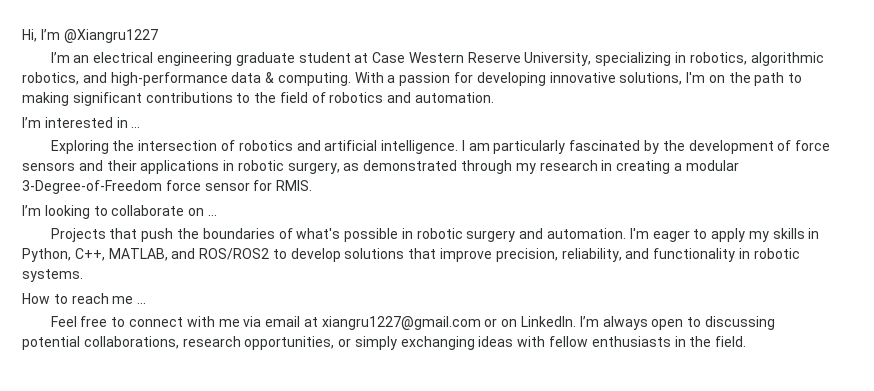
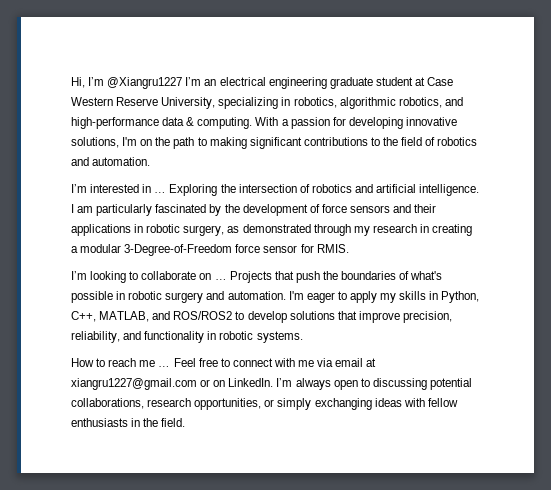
(158, 36) // -> (183, 83) none
(141, 127) // -> (167, 192) none
(217, 215) // -> (227, 279) none
(147, 303) // -> (171, 366) none

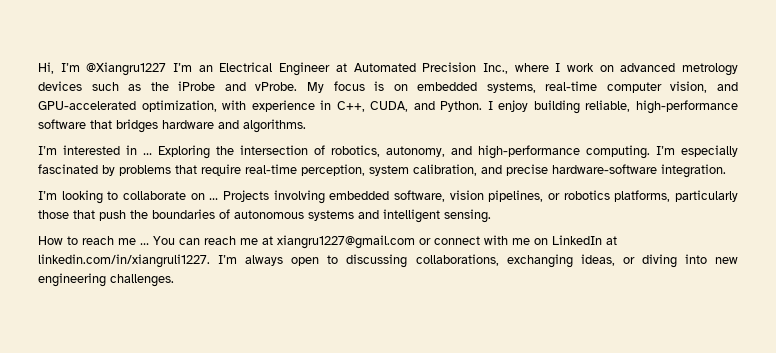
[219,77,454,89] [71,97,463,109] [71,117,457,129] [71,137,478,149] [71,157,151,166] electrical engineering graduate student at Case Western Reserve University, specializing in robotics, algorithmic robotics, and high-performance data & computing. With a passion for developing innovative solutions, I'm on the path to making significant contributions to the field of robotics and automation. -> [219,62,738,76] [38,81,738,93] [38,100,739,114] [38,119,306,133] Electrical Engineer at Automated Precision Inc., where I work on advanced metrology devices such as the iProbe and vProbe. My focus is on embedded systems, real-time computer vision, and GPU-accelerated optimization, with experience in C++, CUDA, and Python. I enjoy building reliable, high-performance software that bridges hardware and algorithms.
[311,184,480,196] [71,204,437,216] [71,224,473,236] [71,244,349,256] robotics and artificial intelligence. I am particularly fascinated by the development of force sensors and their applications in robotic surgery, as demonstrated through my research in creating a modular 3-Degree-of-Freedom force sensor for RMIS. -> [331,145,738,159] [38,164,726,178] robotics, autonomy, and high-performance computing. I’m especially fascinated by problems that require real-time perception, system calibration, and precise hardware-software integration.
(272, 277) none -> [273,190,738,204] [38,210,69,219] involving embedded software, vision pipelines, or robotics platforms, particularly those
[410,271,443,280] [71,291,480,303] [71,311,452,323] [71,331,303,343] what's possible in robotic surgery and automation. I'm eager to apply my skills in Python, C++, MATLAB, and ROS/ROS2 to develop solutions that improve precision, reliability, and functionality in robotic systems. -> [234,209,491,223] autonomous systems and intelligent sensing.
[173,358,377,367] [71,378,274,390] Feel free to connect with me via email at xiangru1227@gmail.com or on LinkedIn. -> [153,235,617,249] [38,254,210,268] You can reach me at xiangru1227@gmail.com or connect with me on LinkedIn at linkedin.com/in/xiangruli1227.
[429,378,472,390] [71,398,458,410] [71,418,186,427] potential collaborations, research opportunities, or simply exchanging ideas with fellow enthusiasts in the field. -> [415,254,739,268] [38,273,174,287] collaborations, exchanging ideas, or diving into new engineering challenges.

